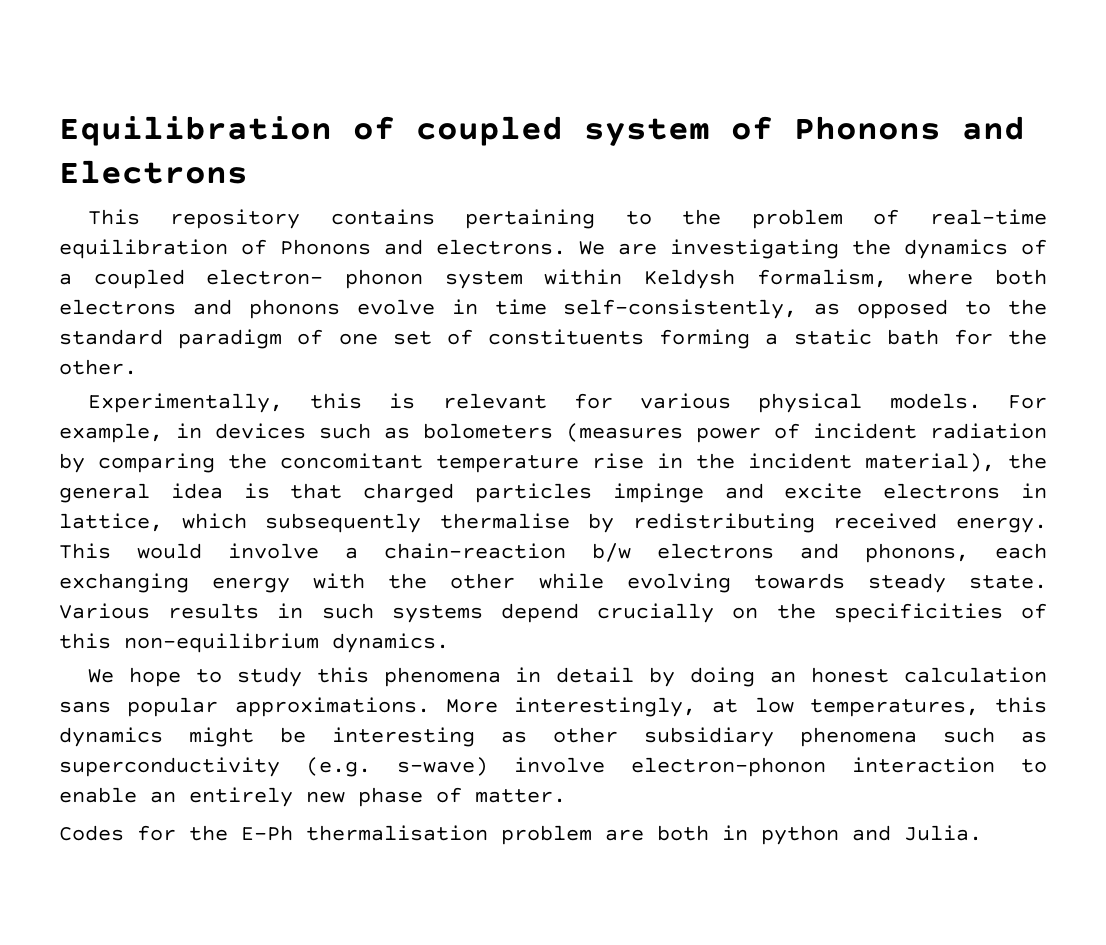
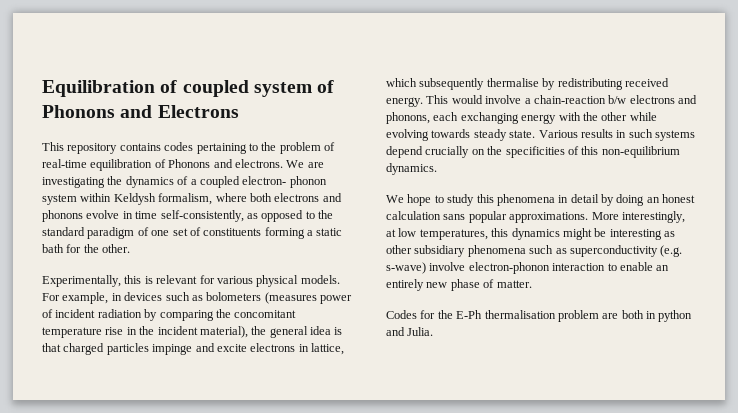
(435, 217) none -> [164,142,194,151] codes

